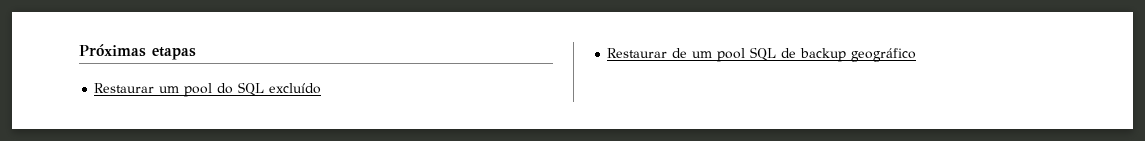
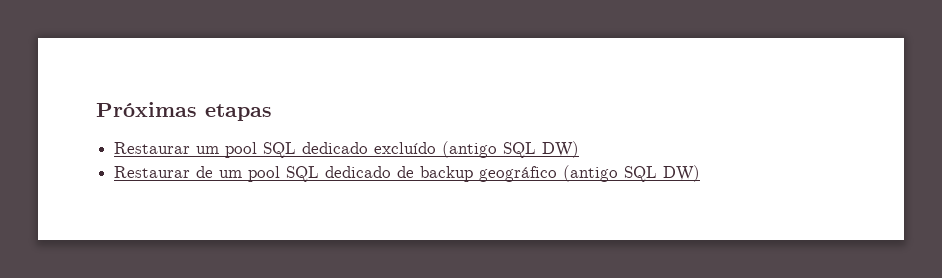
[217,82,265,96] do SQL -> [263,142,369,158] SQL dedicado
(322, 88) none -> [442,141,580,158] (antigo SQL DW)
(777, 54) none -> [325,166,392,178] dedicado
(917, 55) none -> [563,165,701,182] (antigo SQL DW)

